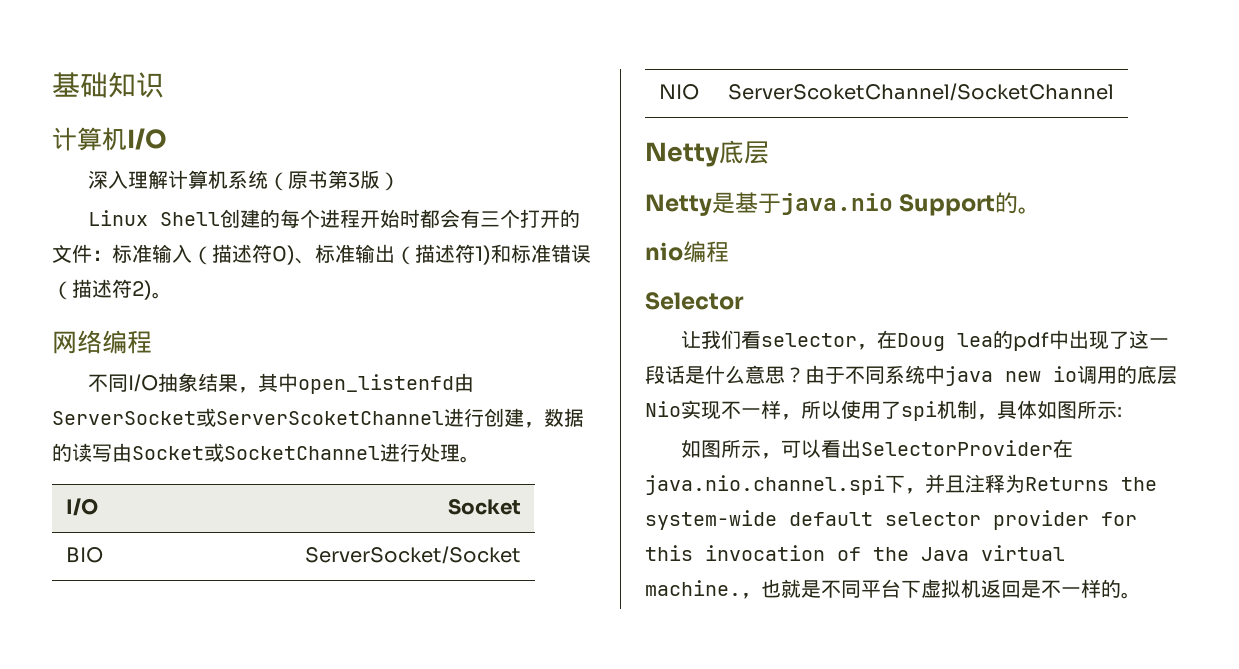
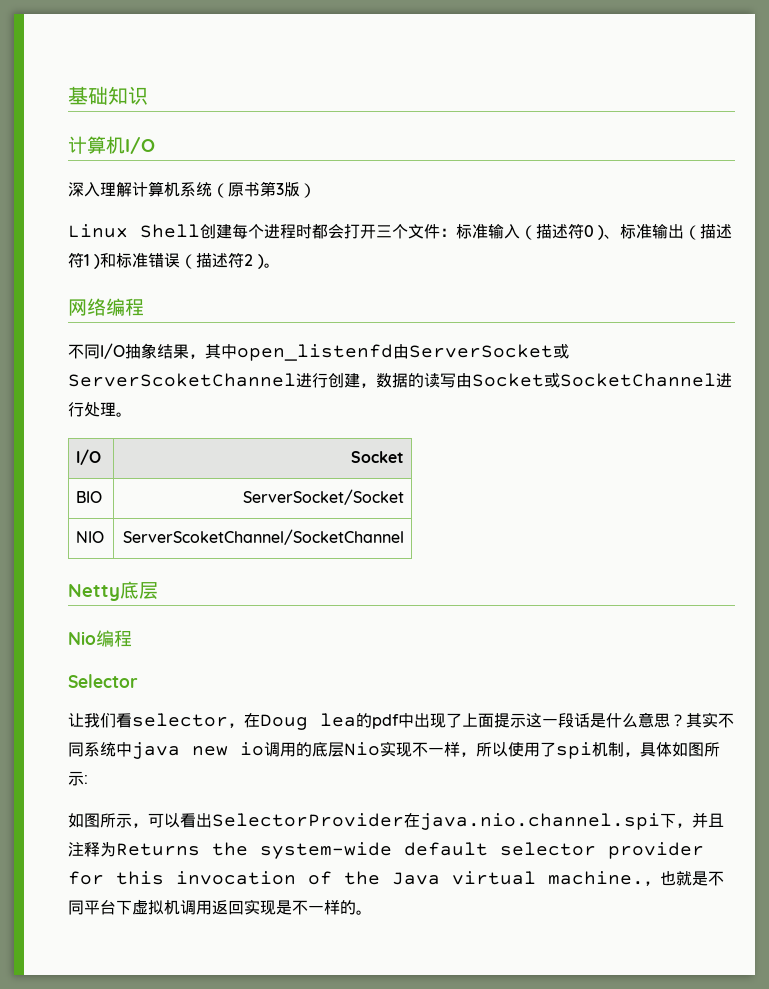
[259,209,280,228] 的 -> (232, 231) none
[359,209,580,228] 开始时都会有三个打开的 -> [296,223,408,239] 时都会打开三个
[272,245,295,265] 0) -> [584,225,605,240] 0 )
[475,245,491,265] 1) -> [84,254,101,269] 1 )
[132,280,152,300] 2) -> [244,254,264,269] 2 )
[645,192,1042,216] [645,242,683,261] Netty是基于java.nio Support的。 // nio -> [68,631,96,645] Nio
(1129, 340) none -> [462,713,526,728] 上面提示
[805,365,845,384] 由于 -> [686,712,718,728] 其实
[981,579,1021,598] 返回 -> [180,899,276,915] 调用返回实现

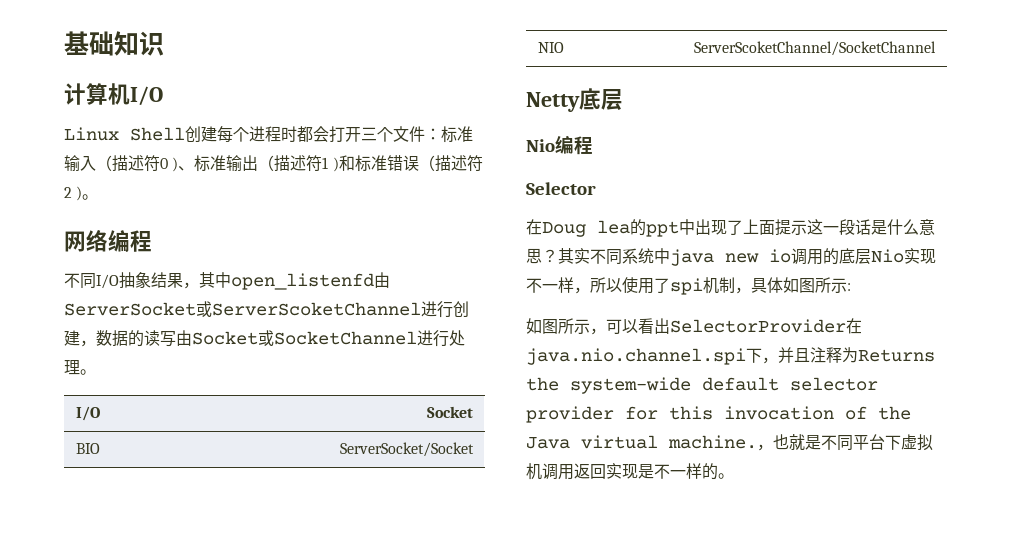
[68,181,316,198] // 深入理解计算机系统（原书第3版） -> (163, 96) none
[68,713,244,728] 让我们看selector， -> (596, 188) none
[372,714,399,729] pdf -> [646,221,679,237] ppt

